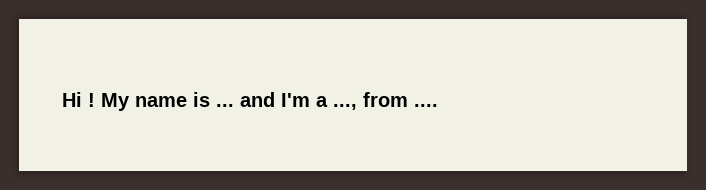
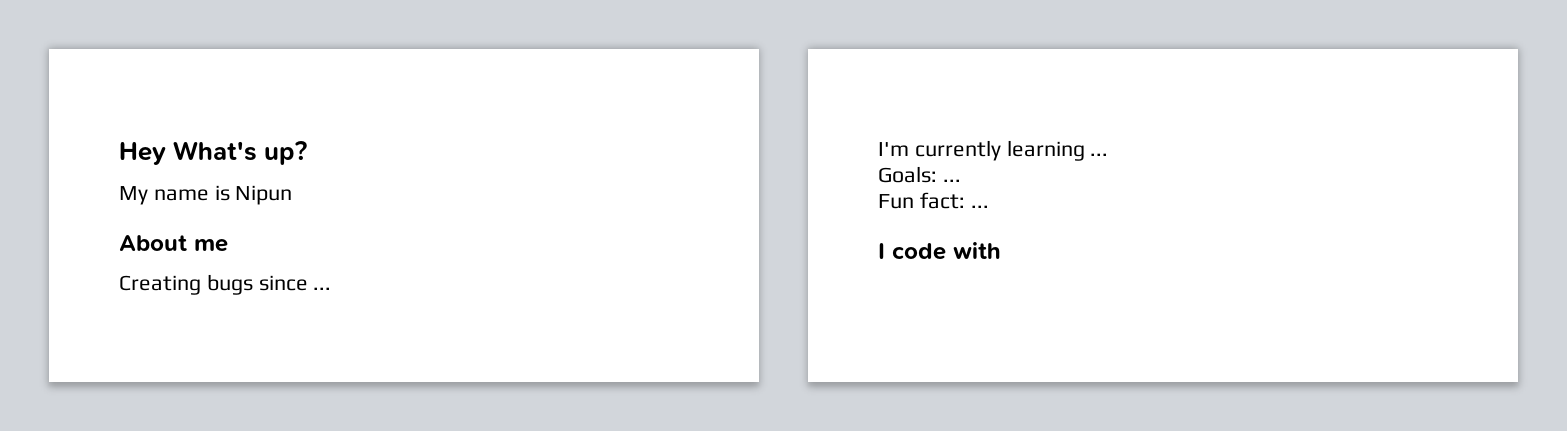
[62,92,438,111] Hi ! My name is ... and I'm a ..., from .... -> [119,141,308,165] [119,185,293,205] [119,235,228,252] [119,274,332,295] [878,140,1109,161] [878,166,961,183] [878,192,989,209] [878,242,1000,260] Hey What's up? // My name is Nipun // About me // Creating bugs since ... // I'm currently learning ... // Goals: ... // Fun fact: ... // I code with

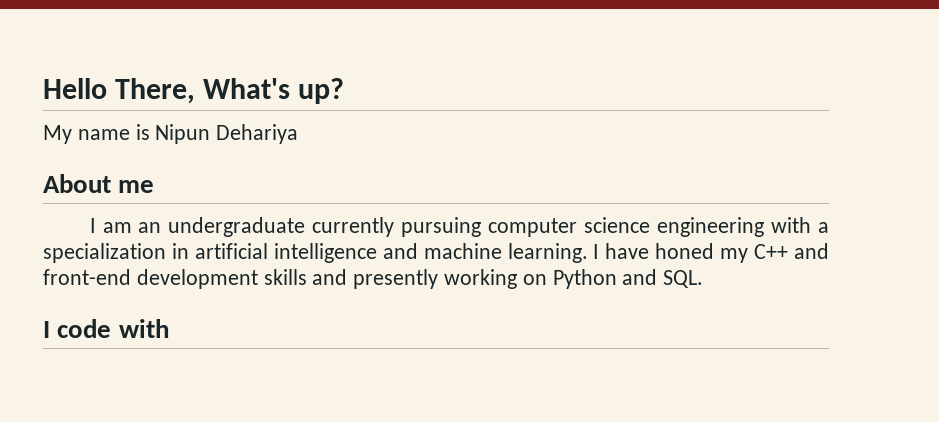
[119,142,166,165] Hey -> [43,78,196,104] Hello There,
(293, 195) none -> [216,124,299,144] Dehariya
[119,274,332,295] [878,140,1109,161] [878,166,961,183] [878,192,989,209] Creating bugs since ... // I'm currently learning ... // Goals: ... // Fun fact: ... -> [89,217,829,237] [43,243,829,263] [43,269,704,289] I am an undergraduate currently pursuing computer science engineering with a specialization in artificial intelligence and machine learning. I have honed my C++ and front-end development skills and presently working on Python and SQL.

